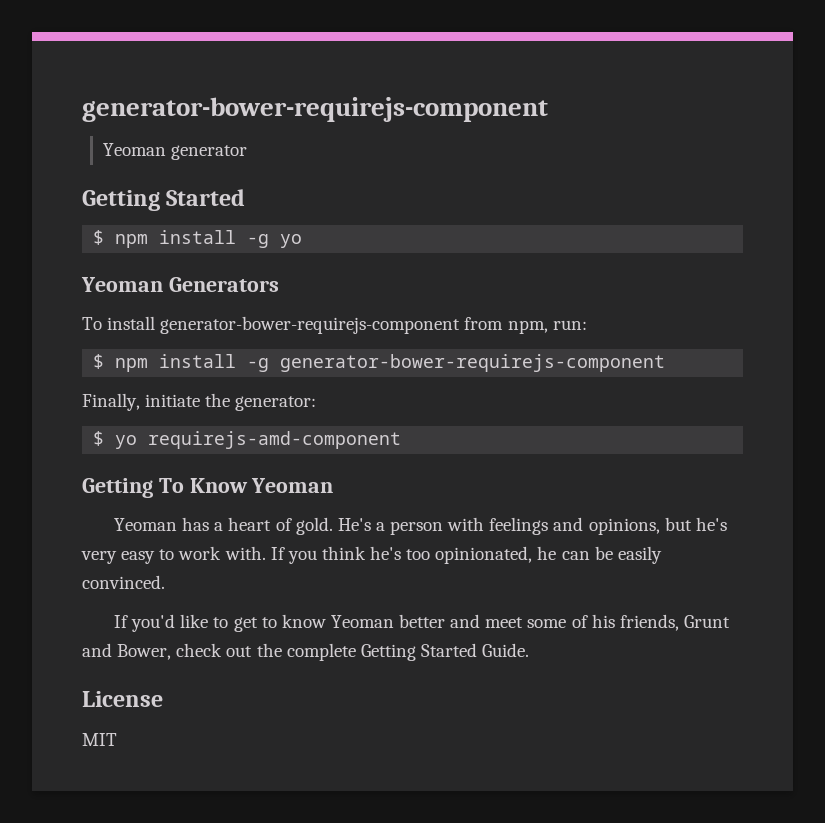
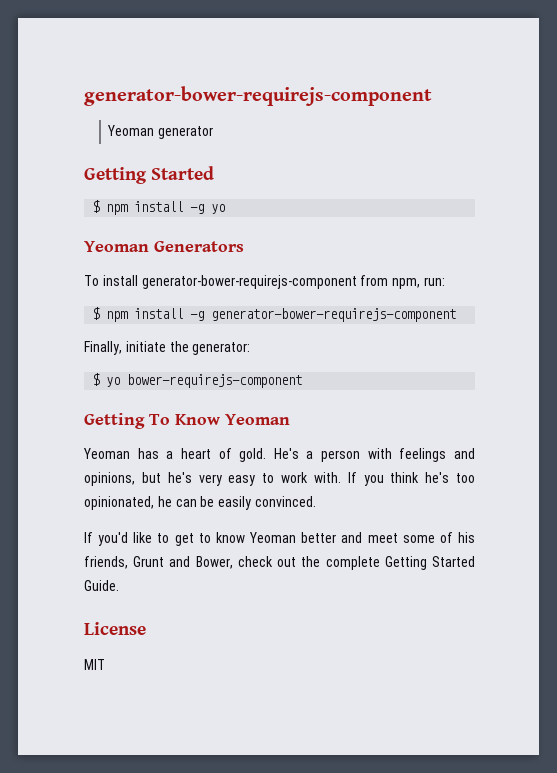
[148,431,402,449] requirejs-amd-component -> [127,374,303,388] bower-requirejs-component

